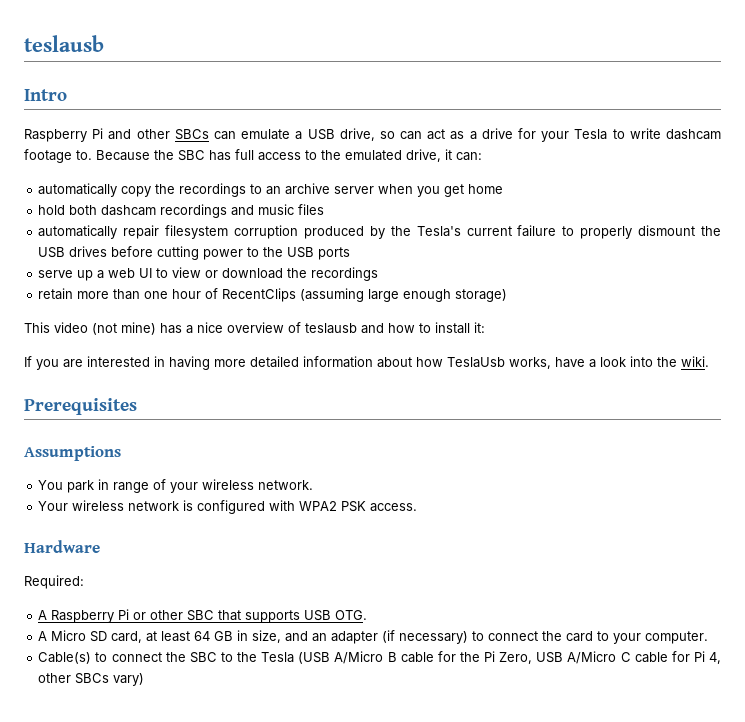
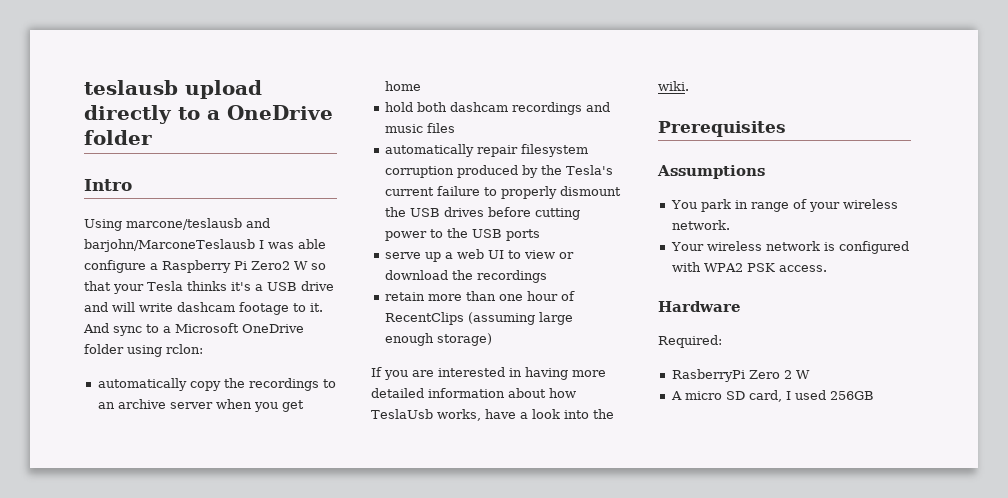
[24,35,104,52] [24,89,67,101] [24,128,721,142] [24,149,482,163] teslausb // Intro // Raspberry Pi and other SBCs can emulate a USB drive, so can act as a drive for your Tesla to write dashcam footage to. Because the SBC has full access to the emulated drive, it can: -> [84,80,262,99] [84,105,333,124] [84,130,152,145] [84,179,132,191] [84,218,270,231] [84,239,326,252] [84,260,326,273] [84,281,334,294] [84,302,323,315] [83,323,304,336] [84,344,203,357] teslausb upload directly to a OneDrive folder // Intro // Using marcone/teslausb and barjohn/MarconeTeslausb I was able configure a Raspberry Pi Zero2 W so that your Tesla thinks it's a USB drive and will write dashcam footage to it. And sync to a Microsoft OneDrive folder using rclon:
[24,322,485,335] // This video (not mine) has a nice overview of teslausb and how to install it: -> (492, 339) none
[38,609,368,623] [38,630,87,641] A Raspberry Pi or other SBC that supports USB OTG. // A Micro -> [671,369,810,382] [670,391,722,400] RasberryPi Zero 2 W // A micro
[146,630,709,644] [38,651,721,664] [38,673,145,686] at least 64 GB in size, and an adapter (if necessary) to connect the card to your computer. // Cable(s) to connect the SBC to the Tesla (USB A/Micro B cable for the Pi Zero, USB A/Micro C cable for Pi 4, other SBCs vary) -> [785,390,874,400] I used 256GB

